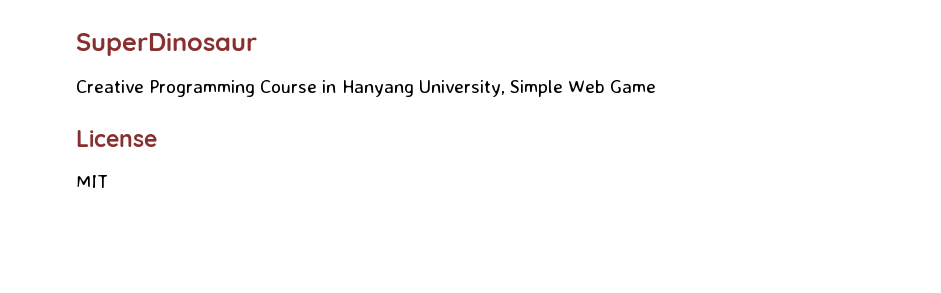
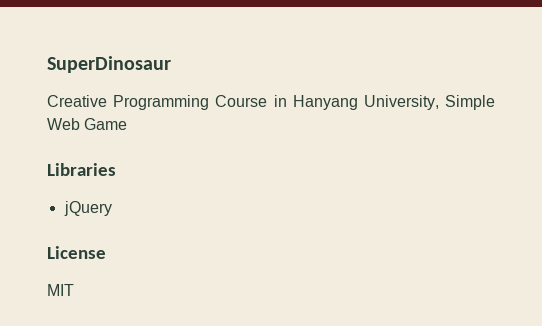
(657, 86) none -> [47,163,116,176] [63,201,112,216] // Libraries // jQuery

